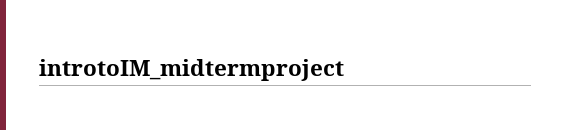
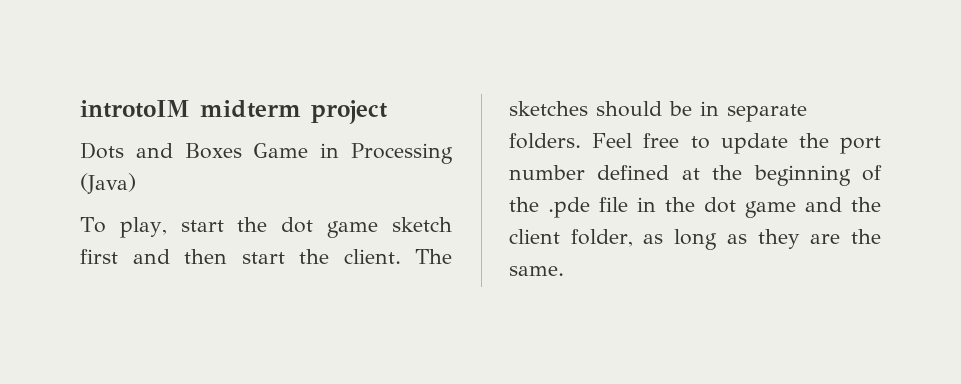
[39,59,344,81] introtoIM_midtermproject -> [80,100,388,124] [80,142,454,164] [80,173,136,194] [80,217,452,238] [80,249,452,264] [509,101,807,122] [509,133,881,154] [509,165,882,186] [509,197,881,218] [509,229,881,250] [509,266,564,276] introtoIM midterm project // Dots and Boxes Game in Processing (Java) // To play, start the dot game sketch first and then start the client. The sketches should be in separate folders. Feel free to update the port number defined at the beginning of the .pde file in the dot game and the client folder, as long as they are the same.

